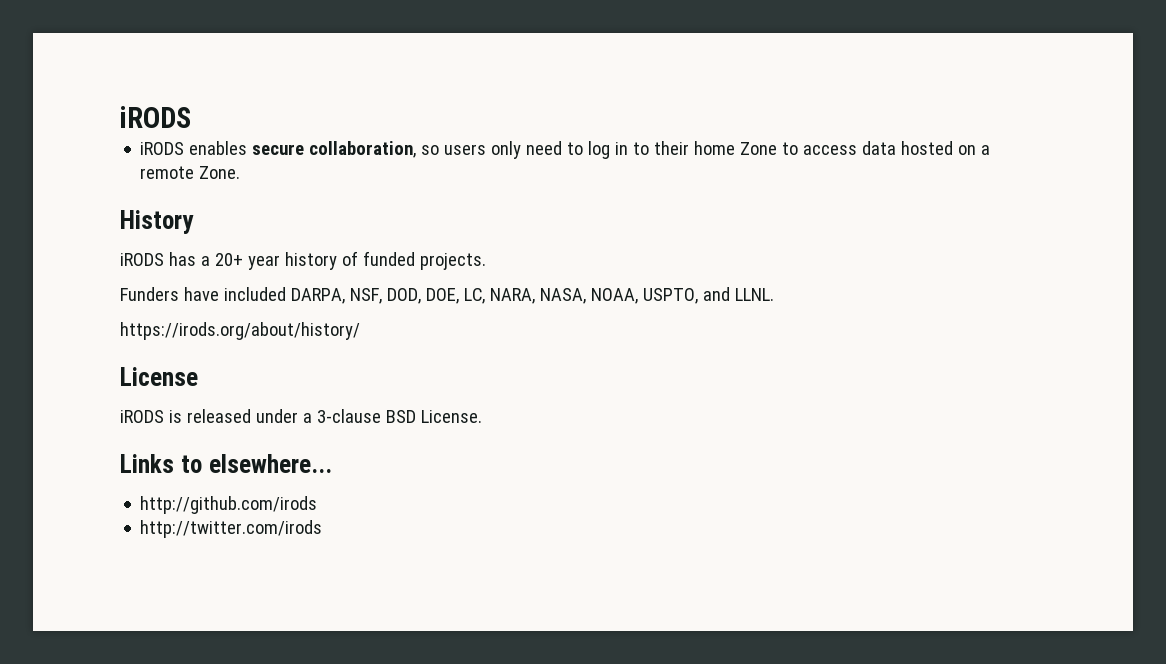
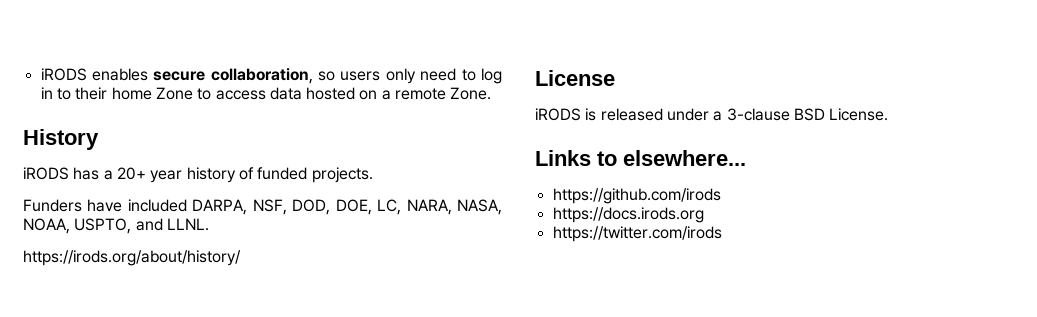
[120,106,191,128] [140,142,185,155] iRODS // iRODS -> [40,68,87,81] iRODS
[140,496,318,514] [140,520,323,538] http://github.com/irods // http://twitter.com/irods -> [552,188,721,204] [552,207,704,223] [552,226,722,242] https://github.com/irods // https://docs.irods.org // https://twitter.com/irods

